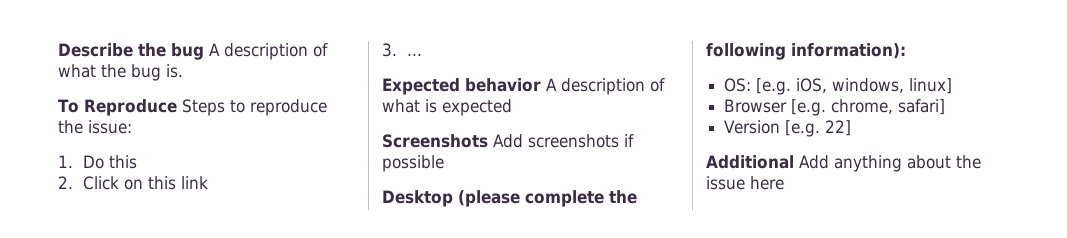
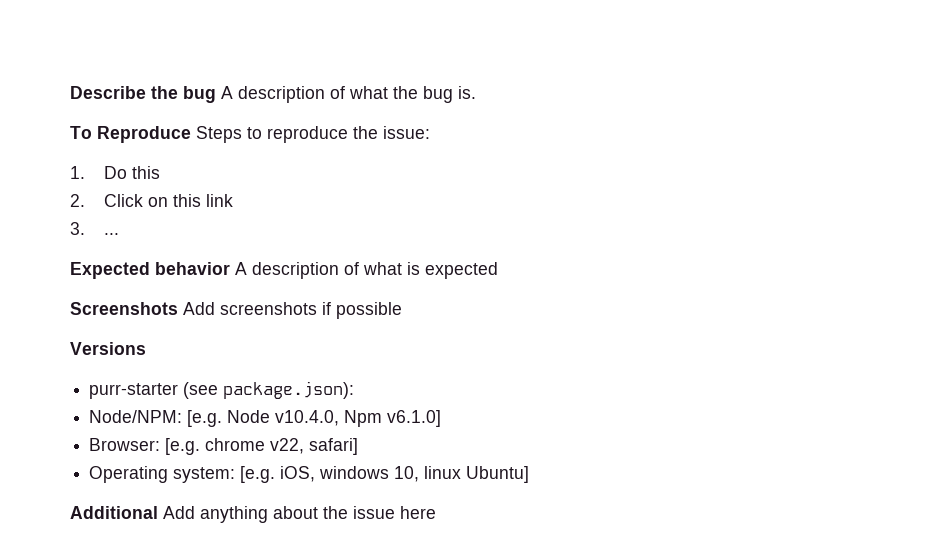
[382,190,637,207] [706,43,906,60] [724,78,953,95] [724,99,946,116] [724,120,852,137] Desktop (please complete the following information): // OS: [e.g. iOS, windows, linux] // Browser [e.g. chrome, safari] // Version [e.g. 22] -> [70,342,146,355] [89,381,355,399] [89,410,442,427] [89,438,359,455] [89,466,530,483] Versions // purr-starter (see package.json): // Node/NPM: [e.g. Node v10.4.0, Npm v6.1.0] // Browser: [e.g. chrome v22, safari] // Operating system: [e.g. iOS, windows 10, linux Ubuntu]

